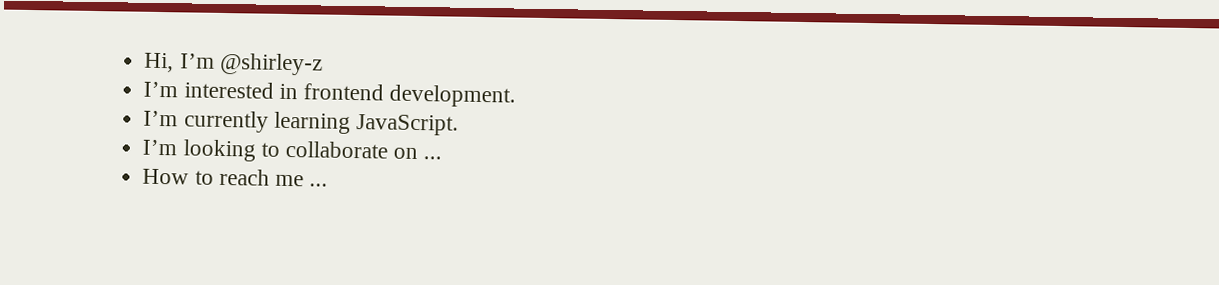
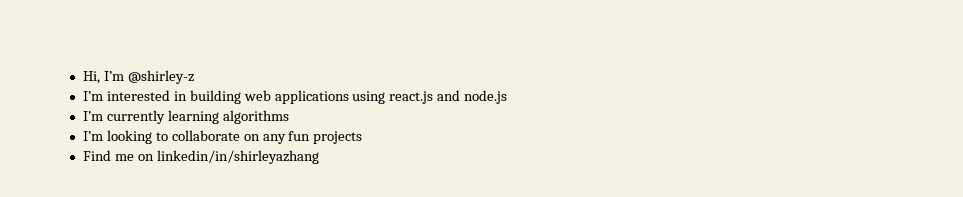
[302,83,517,108] frontend development. -> [189,90,508,104] building web applications using react.js and node.js
[355,114,459,136] JavaScript. -> [222,110,289,124] algorithms
[423,156,443,160] [142,168,329,187] ... // How to reach me ... -> [262,131,363,144] [82,150,319,164] any fun projects // Find me on linkedin/in/shirleyazhang

